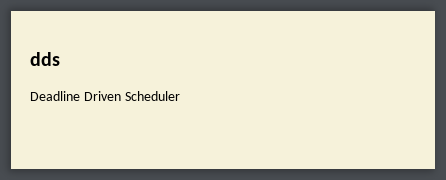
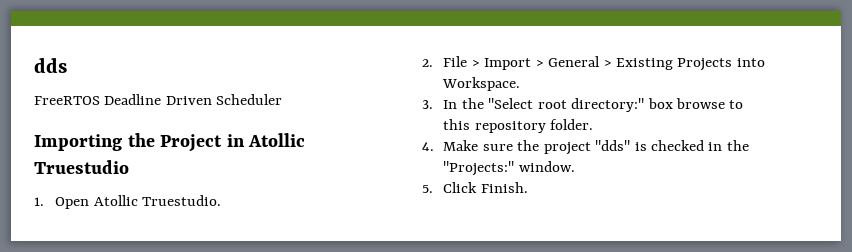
(60, 59) none -> [34,96,100,105] FreeRTOS
(180, 96) none -> [34,133,306,152] [34,160,129,174] [34,195,222,209] [422,56,765,71] [442,77,521,91] [422,98,744,112] [443,119,594,133] [422,140,749,155] [443,161,575,176] [422,182,528,193] // Importing the Project in Atollic Truestudio // 1. Open Atollic Truestudio. // 2. File > Import > General > Existing Projects into Workspace. // 3. In the "Select root directory:" box browse to this repository folder. // 4. Make sure the project "dds" is checked in the "Projects:" window. // 5. Click Finish.

